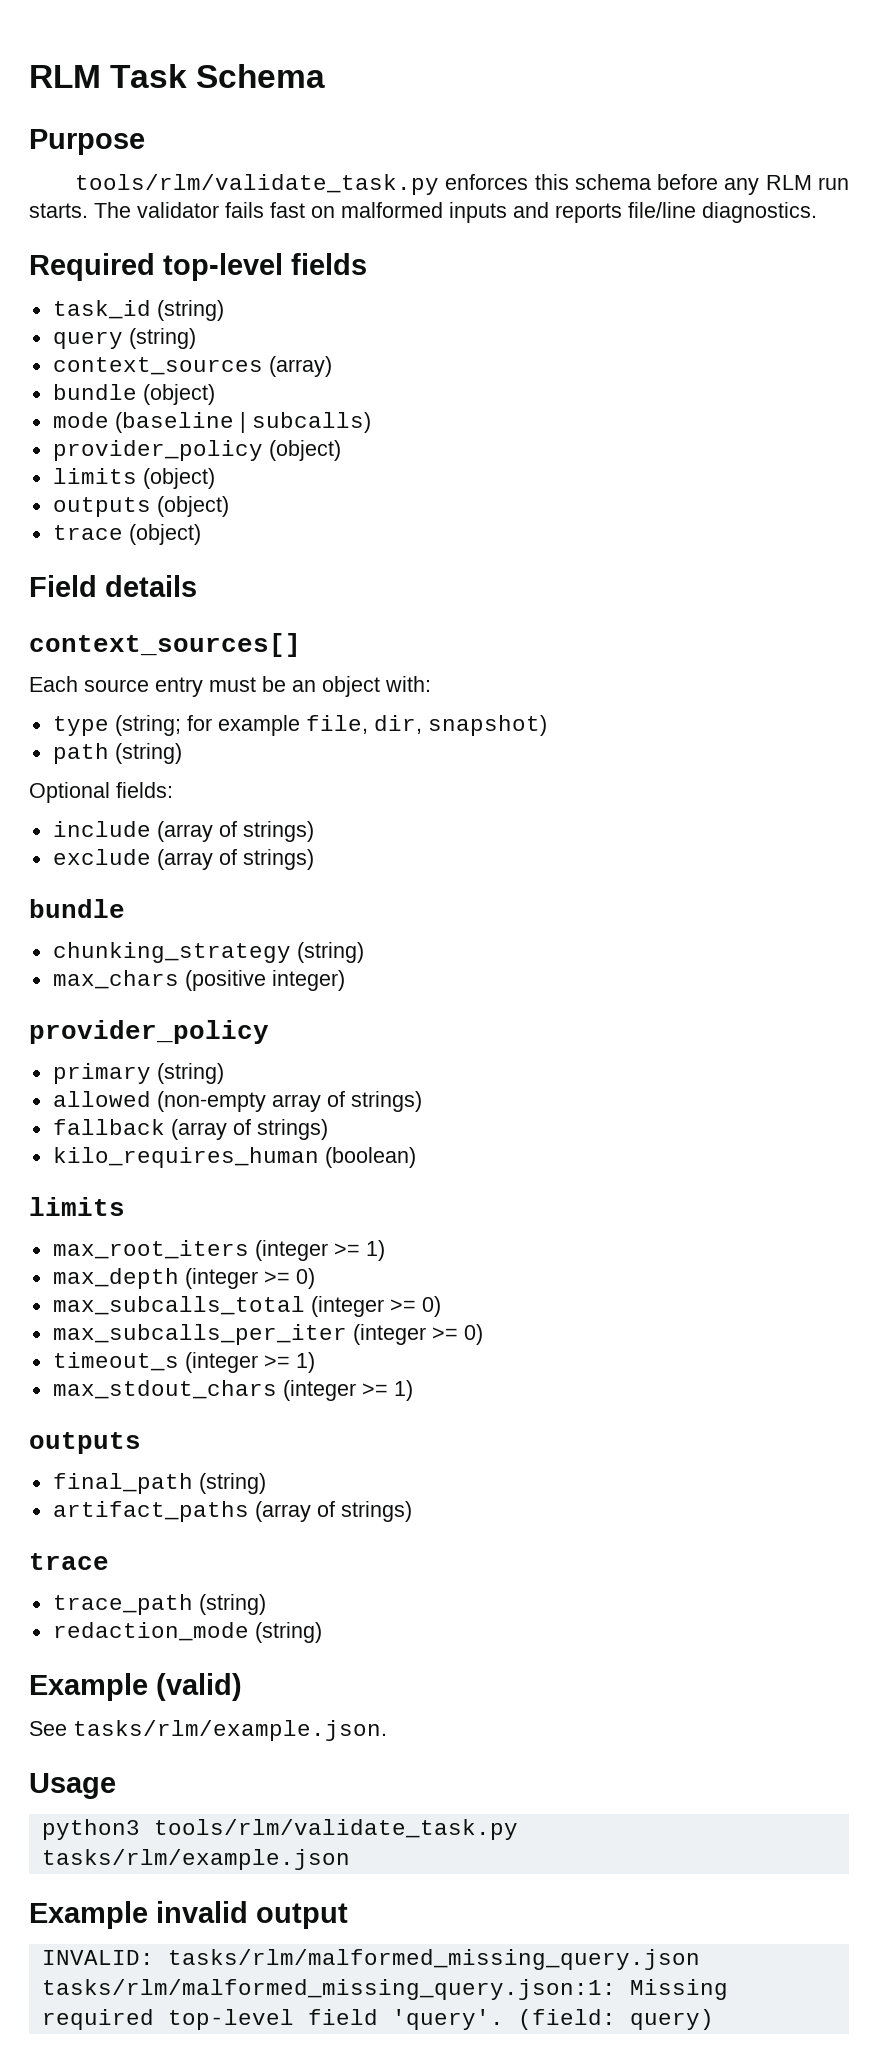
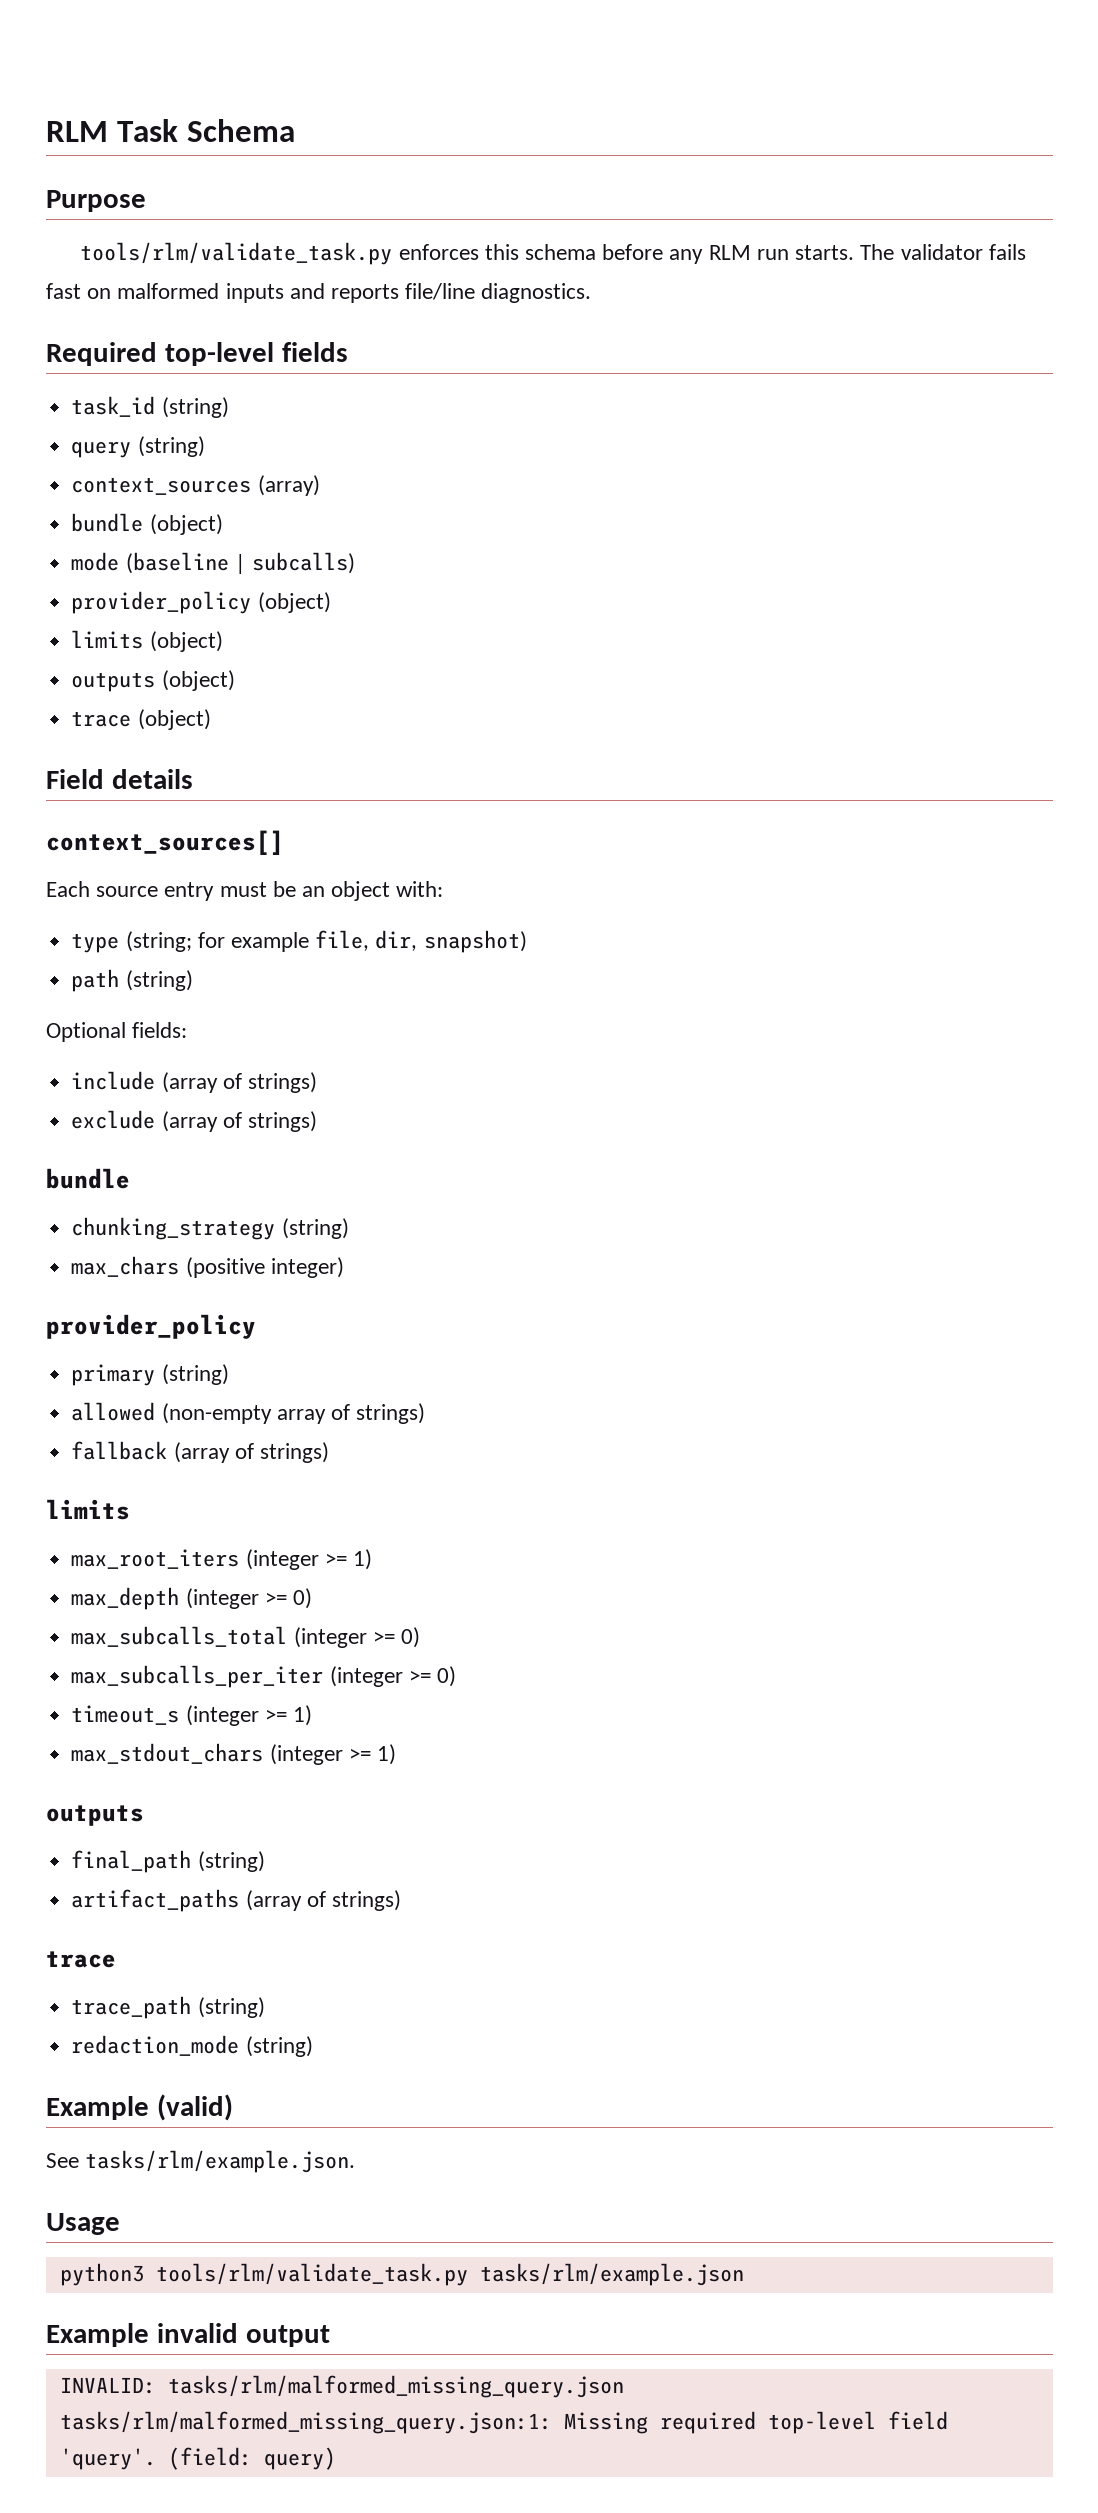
[52,1147,416,1168] // kilo_requires_human (boolean) -> (329, 1452) none

